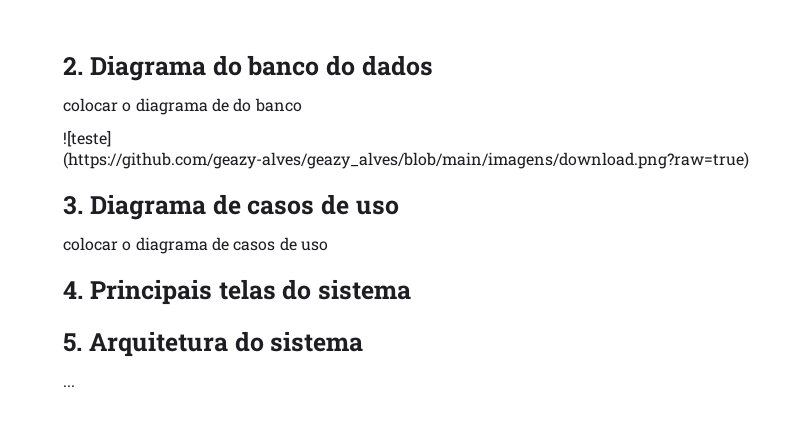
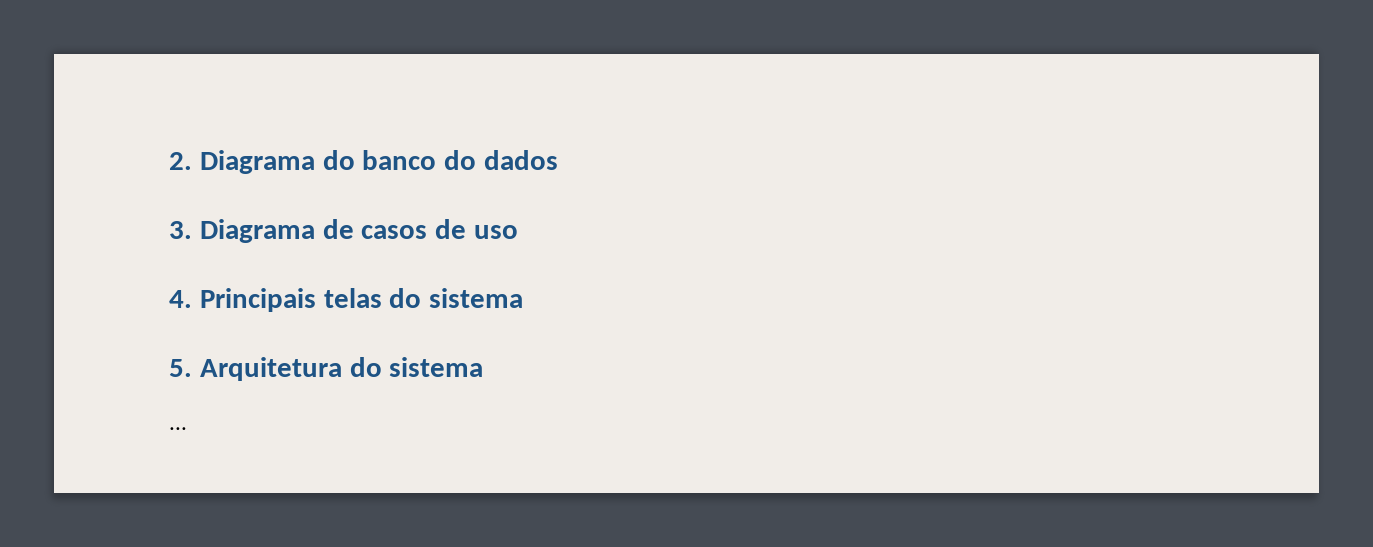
[63,98,302,115] [63,131,111,147] [63,152,749,169] // colocar o diagrama de do banco // ![teste] (https://github.com/geazy-alves/geazy_alves/blob/main/imagens/download.png?raw=true) -> (559, 160) none
[63,237,328,254] // colocar o diagrama de casos de uso -> (519, 232) none

